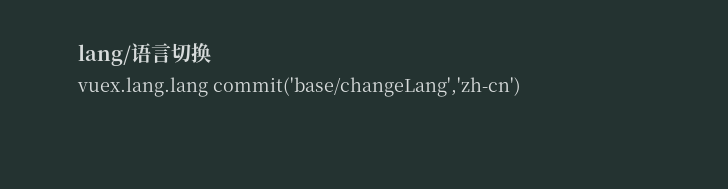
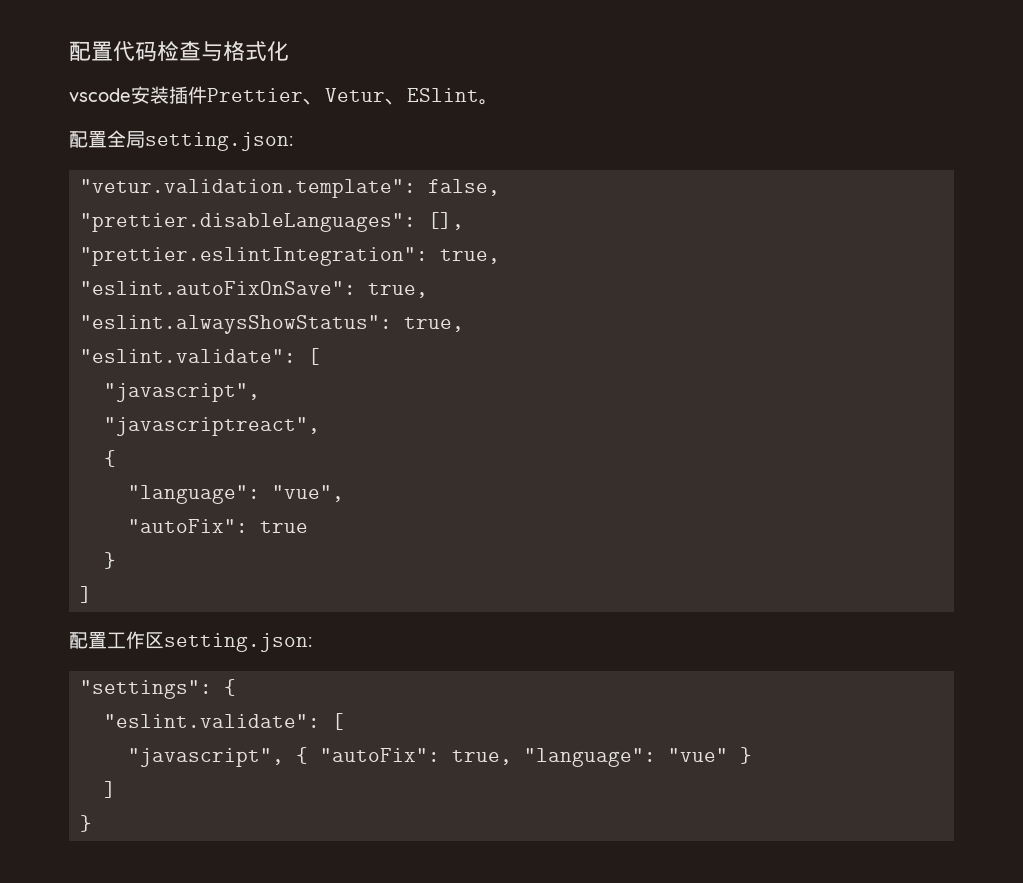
[78,42,211,66] [77,77,521,97] lang/语言切换 // vuex.lang.lang commit('base/changeLang','zh-cn') -> [69,41,289,62] [69,86,498,105] [69,130,293,151] [80,179,501,198] [80,212,465,232] [80,247,501,266] [80,281,429,298] [80,315,465,334] [80,348,321,365] [104,383,261,402] [104,417,321,436] [104,450,117,467] [128,485,345,504] [128,519,309,533] [104,552,117,569] [80,586,93,603] [69,631,312,652] [80,679,237,699] [104,713,345,730] [128,747,753,767] [104,781,117,798] [80,815,93,832] 配置代码检查与格式化 // vscode安装插件Prettier、Vetur、ESlint。 // 配置全局setting.json: // "vetur.validation.template": false, // "prettier.disableLanguages": [], // "prettier.eslintIntegration": true, // "eslint.autoFixOnSave": true, // "eslint.alwaysShowStatus": true, // "eslint.validate": [ // "javascript", // "javascriptreact", // { // "language": "vue", // "autoFix": true // } // ] // 配置工作区setting.json: // "settings": { // "eslint.validate": [ // "javascript", { "autoFix": true, "language": "vue" } // ] // }

